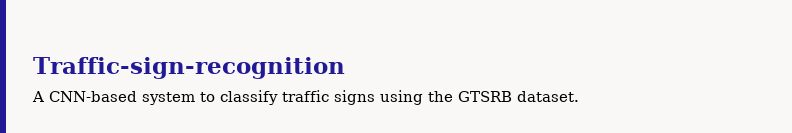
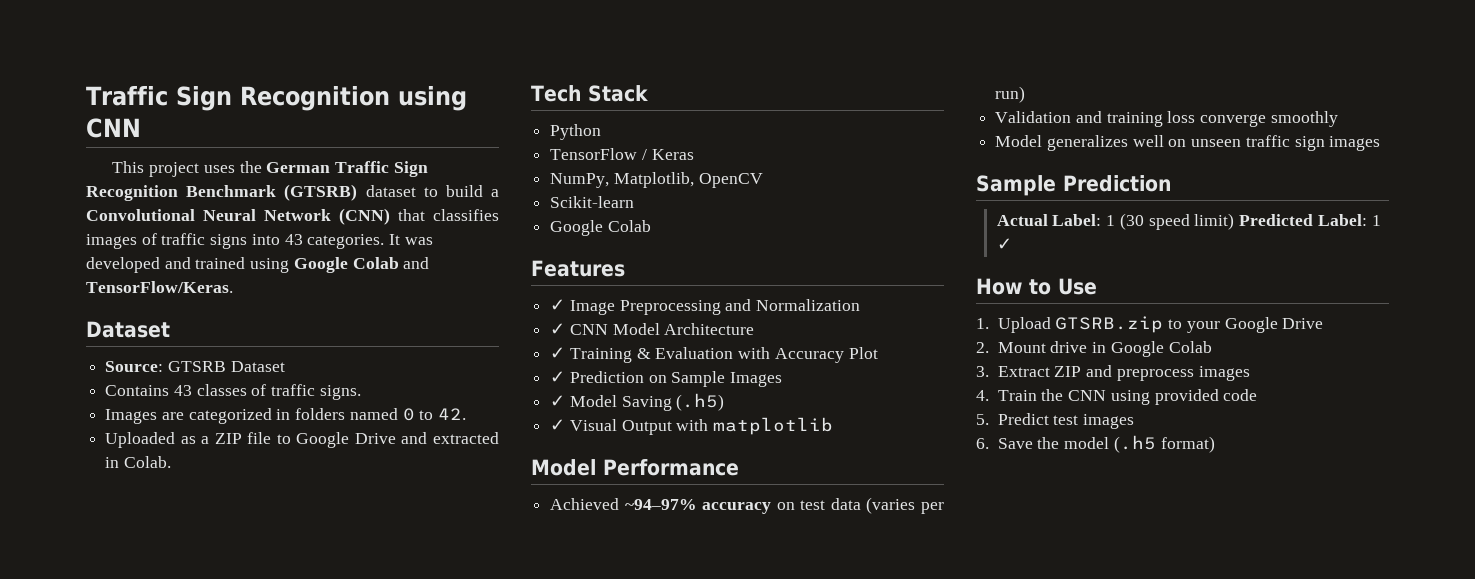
[33,57,345,79] [32,90,579,105] Traffic-sign-recognition // A CNN-based system to classify traffic signs using the GTSRB dataset. -> [86,86,467,111] [86,118,141,138] [112,161,428,177] [86,184,500,201] [86,208,499,225] [86,233,433,249] [86,257,430,273] [86,281,233,293] [86,321,170,338] [105,361,285,372] [105,384,361,400] [105,408,467,424] [105,432,499,448] [105,456,171,468] [531,85,648,102] [550,124,602,140] [550,148,694,160] [550,172,763,188] [550,196,635,208] [550,220,651,236] [531,260,625,277] [550,299,861,315] [550,323,755,335] [550,347,878,363] [550,371,783,387] [550,393,725,411] [550,417,834,435] [531,459,739,476] [550,497,944,514] [995,86,1026,103] [995,111,1338,127] [995,135,1381,151] [976,175,1171,196] [996,213,1381,230] [996,238,1012,250] [976,278,1097,295] [976,316,1324,333] [976,341,1212,357] [976,365,1250,381] [976,389,1258,405] [976,413,1135,429] [976,435,1215,453] Traffic Sign Recognition using CNN // This project uses the German Traffic Sign Recognition Benchmark (GTSRB) dataset to build a Convolutional Neural Network (CNN) that classifies images of traffic signs into 43 categories. It was developed and trained using Google Colab and TensorFlow/Keras. // Dataset // Source: GTSRB Dataset // Contains 43 classes of traffic signs. // Images are categorized in folders named 0 to 42. // Uploaded as a ZIP file to Google Drive and extracted in Colab. // Tech Stack // Python // TensorFlow / Keras // NumPy, Matplotlib, OpenCV // Scikit-learn // Google Colab // Features // ✓ Image Preprocessing and Normalization // ✓ CNN Model Architecture // ✓ Training & Evaluation with Accuracy Plot // ✓ Prediction on Sample Images // ✓ Model Saving (.h5) // ✓ Visual Output with matplotlib // Model Performance // Achieved ~94–97% accuracy on test data (varies per run) // Validation and training loss converge smoothly // Model generalizes well on unseen traffic sign images // Sample Prediction // Actual Label: 1 (30 speed limit) Predicted Label: 1 ✓ // How to Use // 1. Upload GTSRB.zip to your Google Drive // 2. Mount drive in Google Colab // 3. Extract ZIP and preprocess images // 4. Train the CNN using provided code // 5. Predict test images // 6. Save the model (.h5 format)

